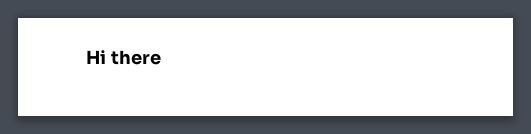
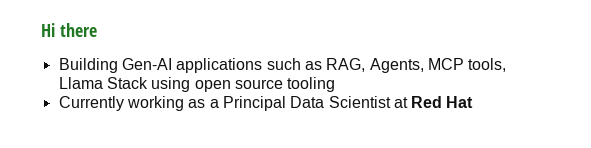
(161, 57) none -> [58,58,507,73] [58,77,336,92] [58,96,474,111] // Building Gen-AI applications such as RAG, Agents, MCP tools, Llama Stack using open source tooling // Currently working as a Principal Data Scientist at Red Hat

